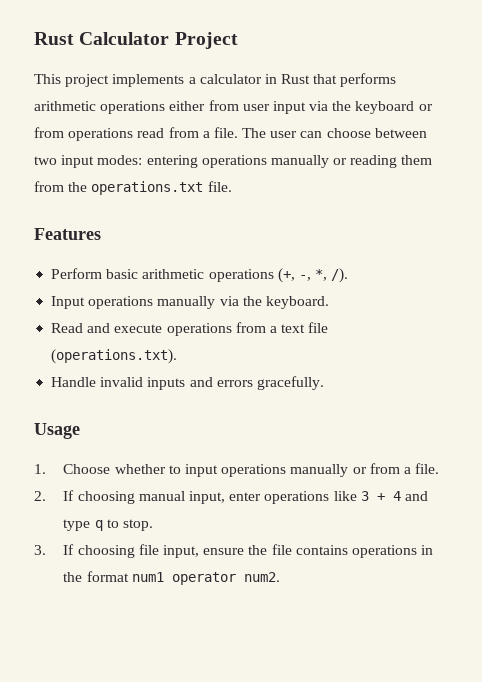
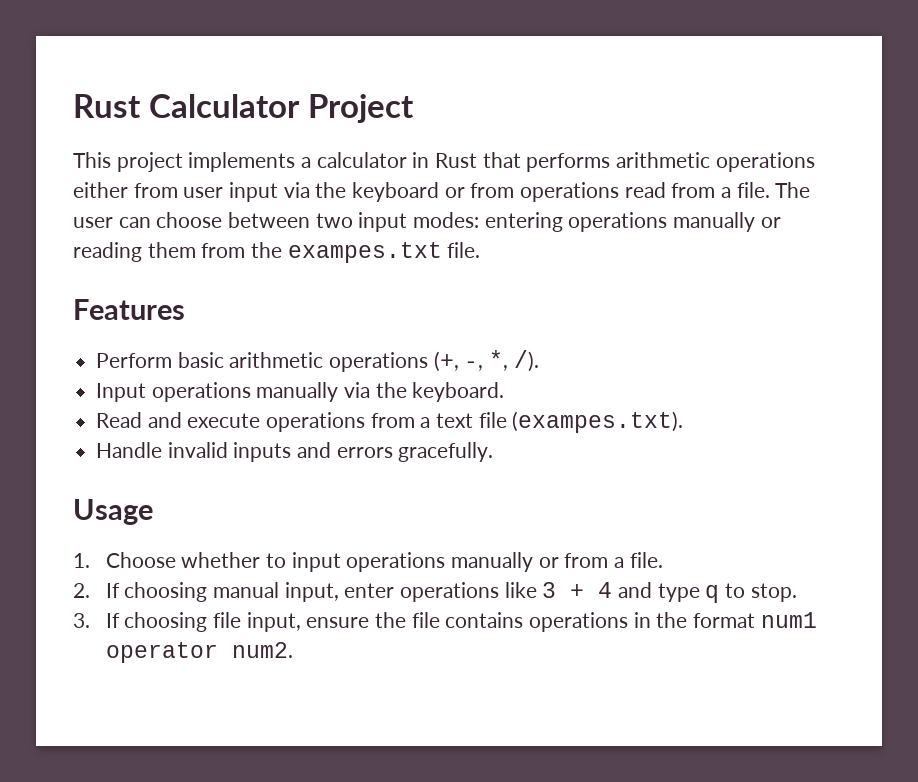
[91,181,204,195] operations.txt -> [287,242,442,263] exampes.txt
[51,349,178,364] (operations.txt). -> [512,411,684,433] (exampes.txt).

